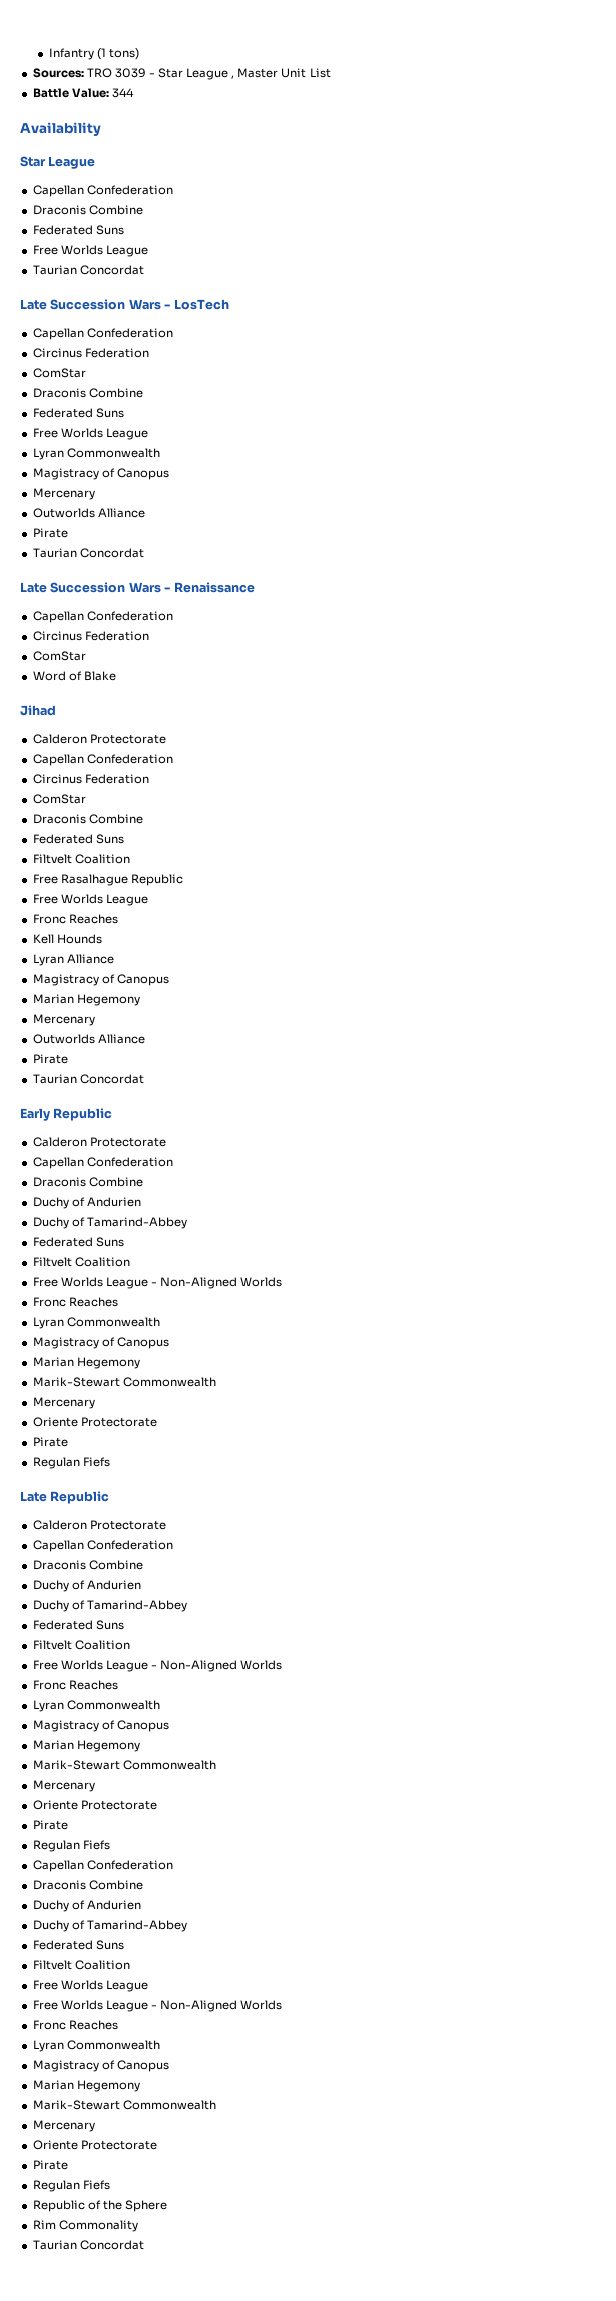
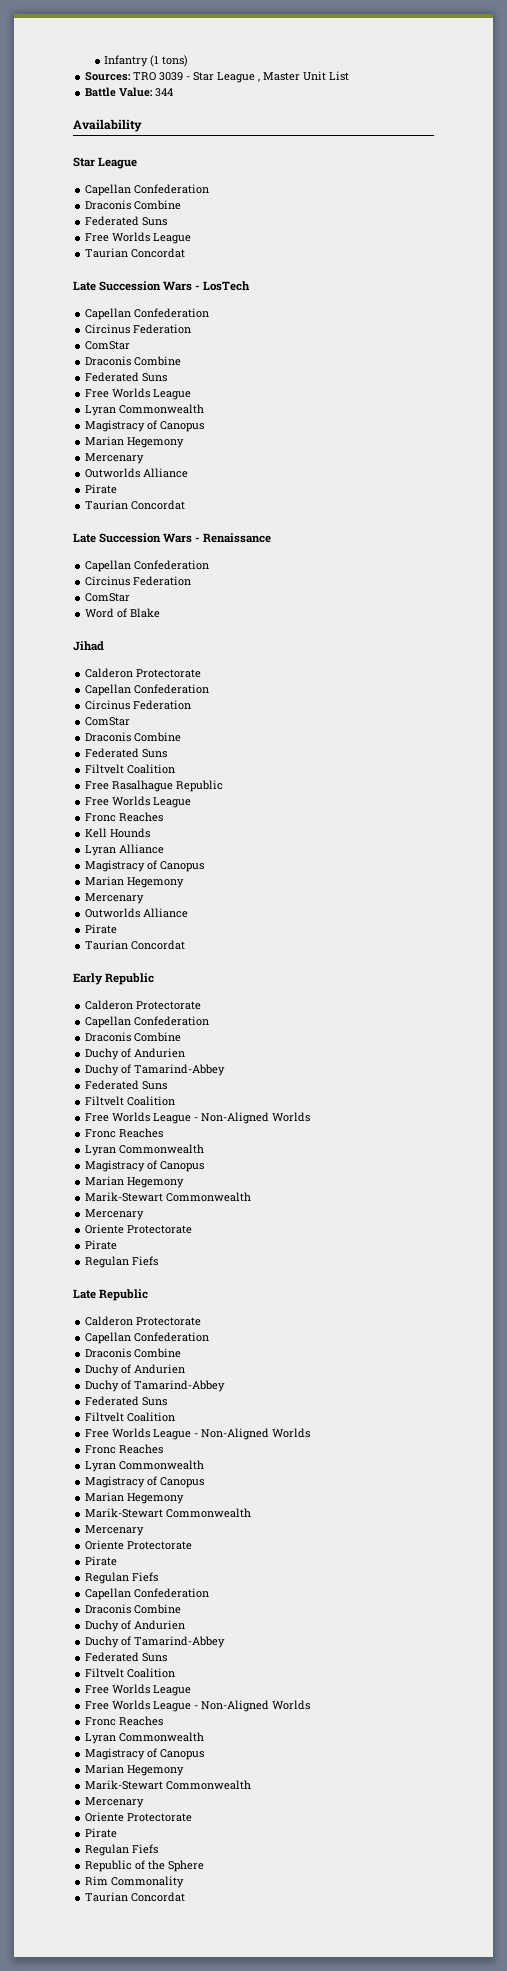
(169, 474) none -> [85,436,185,448] // Marian Hegemony

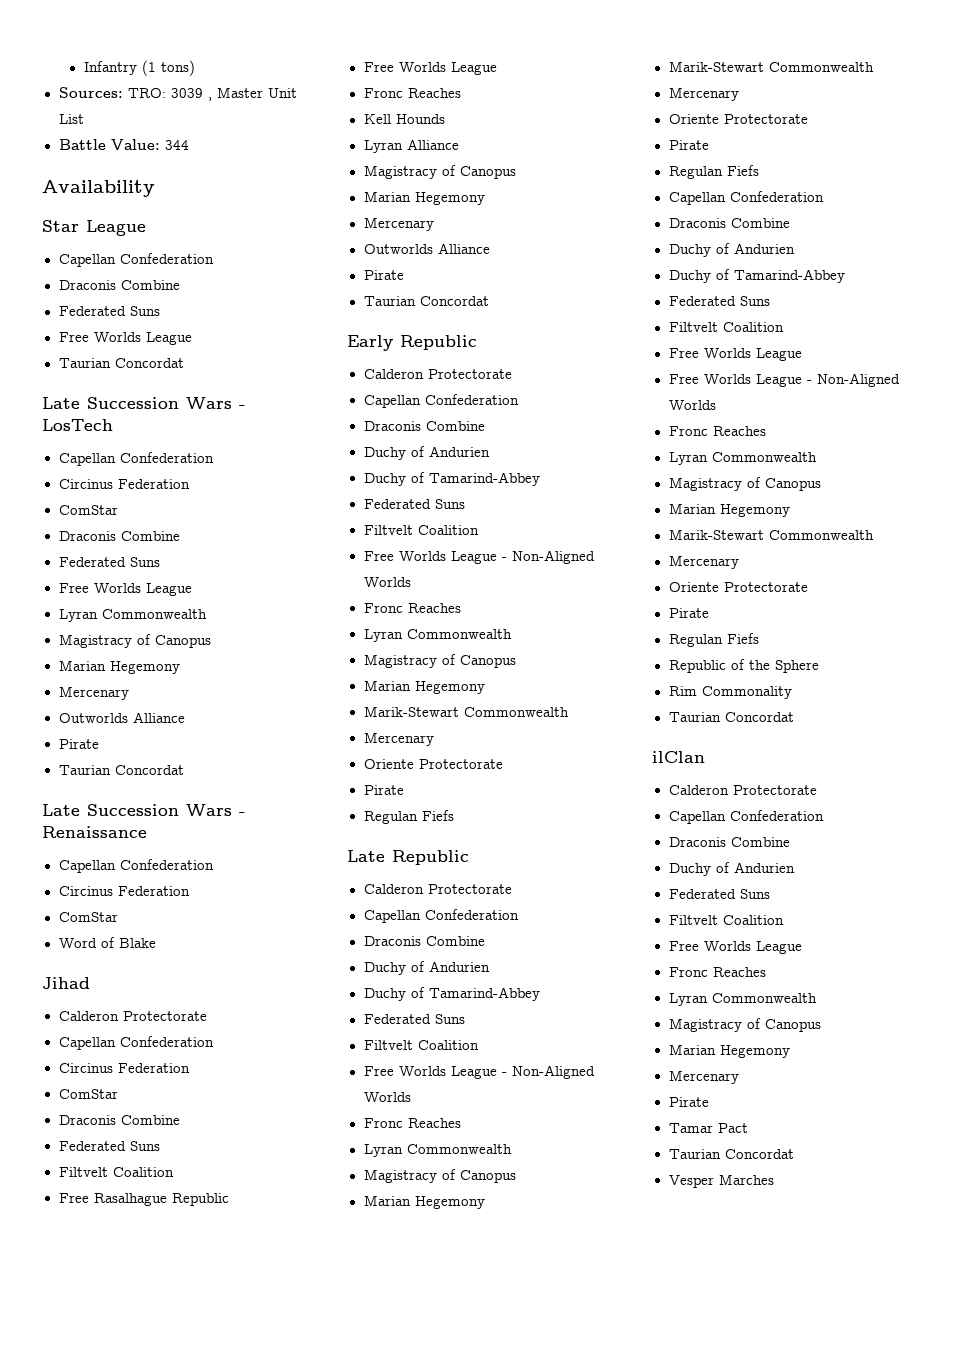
[133,72,256,83] TRO 3039 - Star League -> [127,88,203,98] TRO: 3039
(186, 1897) none -> [652,751,705,763] [668,785,817,795] [668,810,824,824] [668,837,790,847] [668,862,795,876] [668,889,770,899] [668,915,784,925] [668,941,802,954] [668,967,766,977] [668,993,817,1006] [668,1018,821,1032] [668,1044,790,1058] [668,1070,739,1084] [668,1097,709,1107] [668,1123,748,1133] [668,1149,794,1159] [668,1174,774,1188] // ilClan // Calderon Protectorate // Capellan Confederation // Draconis Combine // Duchy of Andurien // Federated Suns // Filtvelt Coalition // Free Worlds League // Fronc Reaches // Lyran Commonwealth // Magistracy of Canopus // Marian Hegemony // Mercenary // Pirate // Tamar Pact // Taurian Concordat // Vesper Marches

